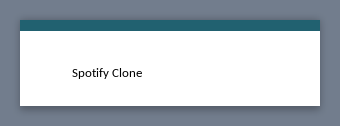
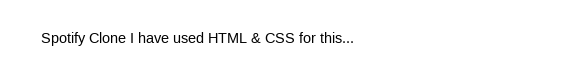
(143, 72) none -> [130,32,354,43] I have used HTML & CSS for this...

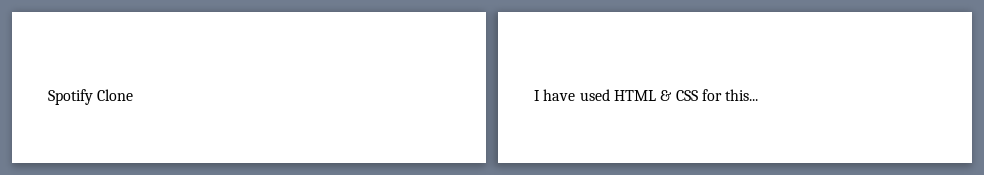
(126, 37) none -> (134, 95) //

